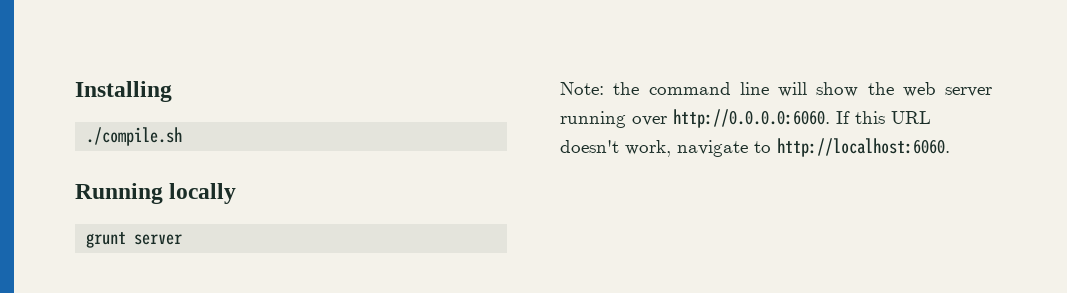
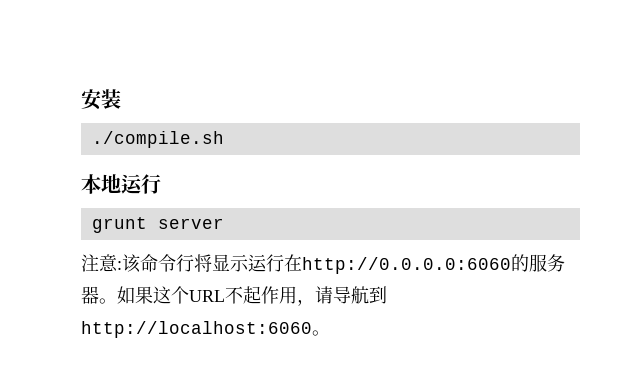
[75,81,172,102] Installing -> [81,89,121,110] 安装
[75,183,237,204] Running locally -> [81,174,161,194] 本地运行
[560,82,992,97] [560,109,931,128] [560,138,950,157] Note: the command line will show the web server running over http://0.0.0.0:6060. If this URL doesn't work, navigate to http://localhost:6060. -> [81,254,565,274] [81,286,387,306] [81,321,330,338] 注意:该命令行将显示运行在http://0.0.0.0:6060的服务器。如果这个URL不起作用，请导航到http://localhost:6060。

